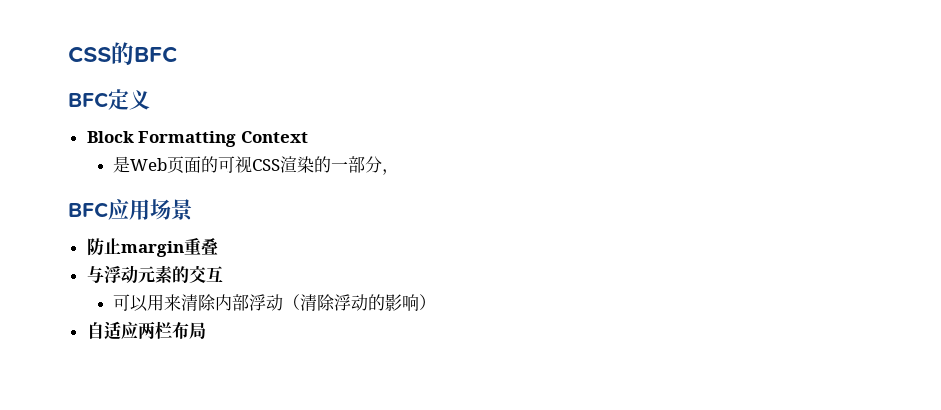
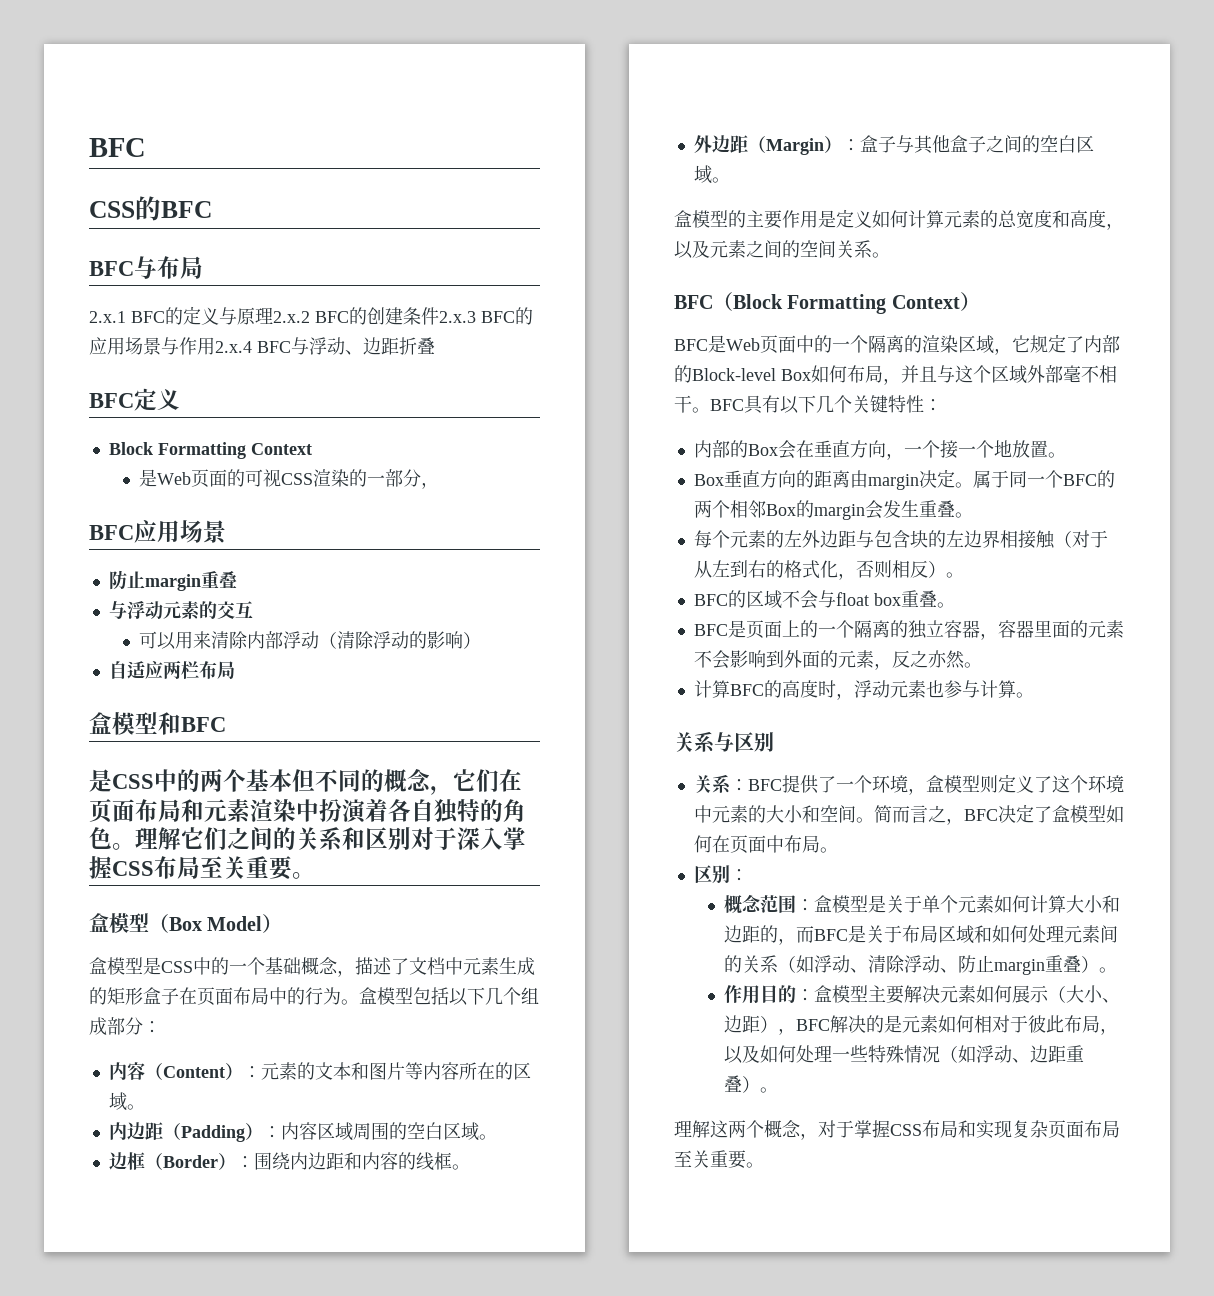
(68, 54) none -> [89,138,146,157] BFC //
(178, 54) none -> [89,256,203,279] [89,306,533,325] [89,337,435,355] // BFC与布局 // 2.x.1 BFC的定义与原理2.x.2 BFC的创建条件2.x.3 BFC的应用场景与作用2.x.4 BFC与浮动、边距折叠
(206, 330) none -> [89,712,226,735] [89,769,522,795] [89,798,526,824] [89,827,526,851] [89,856,315,880] [89,913,283,933] [89,957,535,977] [89,987,539,1006] [89,1017,161,1035] [108,1062,531,1080] [108,1092,145,1111] [108,1122,497,1142] [108,1152,470,1171] [693,135,1094,155] [693,165,730,184] [674,209,1124,230] [674,240,890,259] [674,292,980,314] [674,334,1120,355] [674,365,1117,385] [674,395,942,414] [693,440,1066,460] [693,469,1115,490] [693,500,973,520] [693,530,1108,549] [693,560,964,580] [693,590,955,609] [693,620,1124,640] [693,650,982,670] [693,680,1034,700] [674,731,774,753] [693,774,1124,795] [693,804,1124,825] [693,835,838,854] [693,865,748,884] [724,894,1121,914] [724,925,1119,945] [724,955,1118,975] [724,985,1121,1004] [724,1015,1119,1035] [724,1045,1085,1064] [724,1075,779,1093] [674,1120,1120,1140] [674,1150,764,1169] // 盒模型和BFC // 是CSS中的两个基本但不同的概念，它们在页面布局和元素渲染中扮演着各自独特的角色。理解它们之间的关系和区别对于深入掌握CSS布局至关重要。 // 盒模型（Box Model） // 盒模型是CSS中的一个基础概念，描述了文档中元素生成的矩形盒子在页面布局中的行为。盒模型包括以下几个组成部分： // 内容（Content）：元素的文本和图片等内容所在的区域。 // 内边距（Padding）：内容区域周围的空白区域。 // 边框（Border）：围绕内边距和内容的线框。 // 外边距（Margin）：盒子与其他盒子之间的空白区域。 // 盒模型的主要作用是定义如何计算元素的总宽度和高度，以及元素之间的空间关系。 // BFC（Block Formatting Context） // BFC是Web页面中的一个隔离的渲染区域，它规定了内部的Block-level Box如何布局，并且与这个区域外部毫不相干。BFC具有以下几个关键特性： // 内部的Box会在垂直方向，一个接一个地放置。 // Box垂直方向的距离由margin决定。属于同一个BFC的两个相邻Box的margin会发生重叠。 // 每个元素的左外边距与包含块的左边界相接触（对于从左到右的格式化，否则相反）。 // BFC的区域不会与float box重叠。 // BFC是页面上的一个隔离的独立容器，容器里面的元素不会影响到外面的元素，反之亦然。 // 计算BFC的高度时，浮动元素也参与计算。 // 关系与区别 // 关系：BFC提供了一个环境，盒模型则定义了这个环境中元素的大小和空间。简而言之，BFC决定了盒模型如何在页面中布局。 // 区别： // 概念范围：盒模型是关于单个元素如何计算大小和边距的，而BFC是关于布局区域和如何处理元素间的关系（如浮动、清除浮动、防止margin重叠）。 // 作用目的：盒模型主要解决元素如何展示（大小、边距），BFC解决的是元素如何相对于彼此布局，以及如何处理一些特殊情况（如浮动、边距重叠）。 // 理解这两个概念，对于掌握CSS布局和实现复杂页面布局至关重要。

